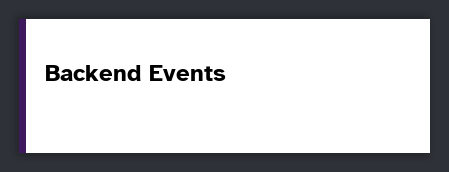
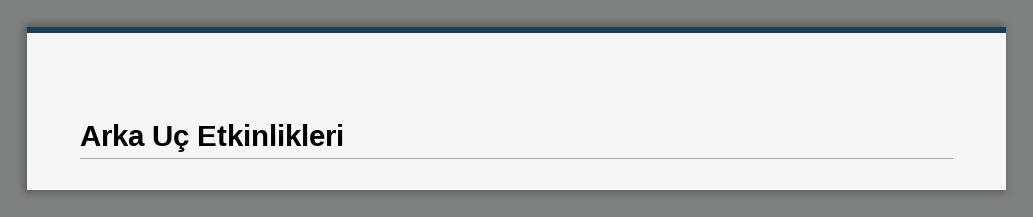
[45,65,226,81] Backend Events -> [80,124,344,152] Arka Uç Etkinlikleri

